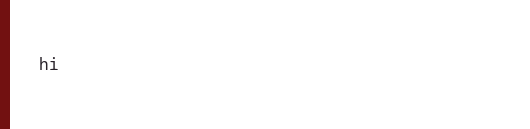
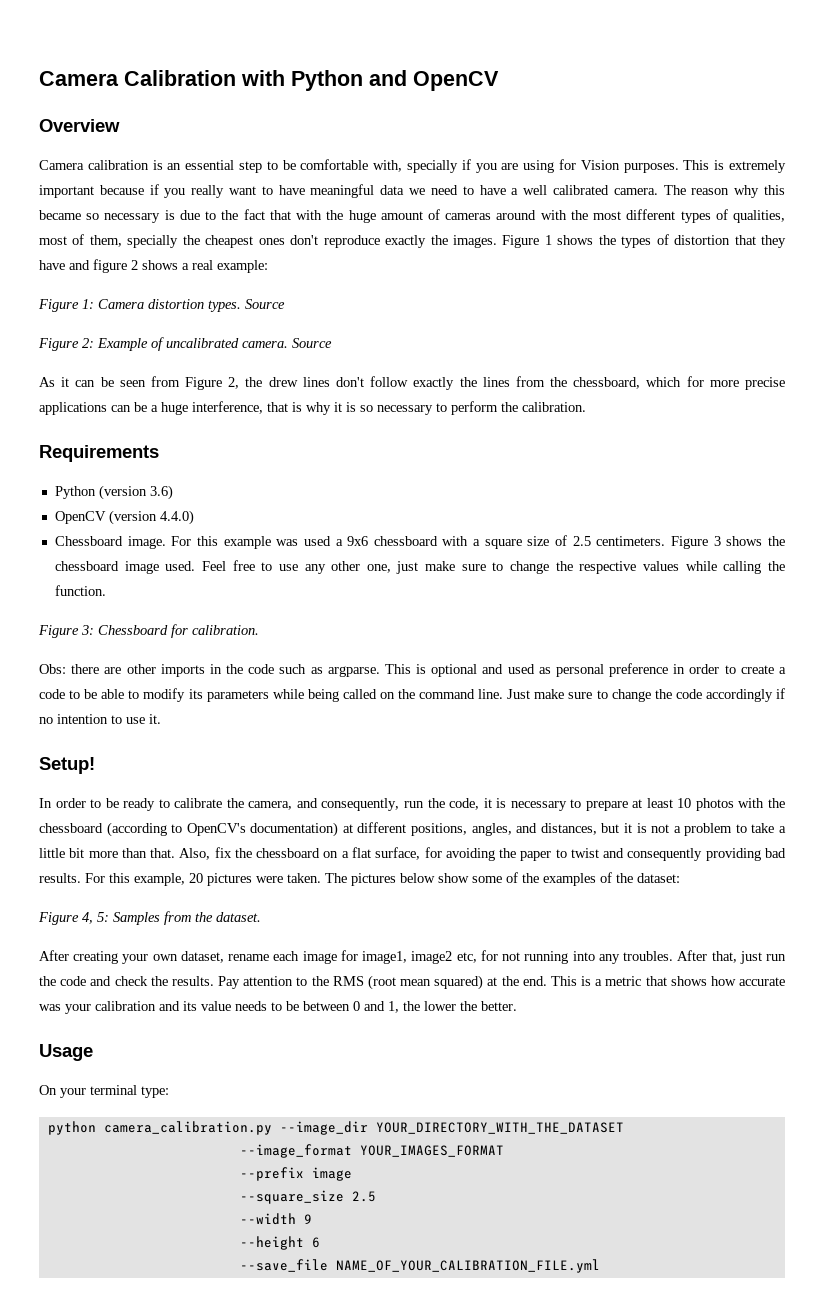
[39,57,59,70] hi -> [39,70,499,91] [39,119,120,132] [39,159,786,173] [39,184,786,198] [39,209,786,223] [39,234,787,248] [39,259,268,273] [38,299,285,312] [38,337,332,351] [39,376,785,390] [39,401,586,415] [39,445,159,462] [54,485,173,500] [54,510,194,525] [54,535,785,549] [54,560,785,574] [54,585,106,596] [38,624,259,638] [39,663,786,677] [39,688,785,702] [39,714,161,724] [39,757,95,774] [39,798,785,811] [39,822,786,837] [39,847,786,861] [39,872,680,886] [38,911,261,925] [39,950,786,964] [39,975,785,990] [39,1001,517,1014] [39,1044,93,1061] [39,1085,169,1098] [47,1121,624,1135] [239,1144,504,1158] [239,1167,352,1181] [239,1190,376,1204] [239,1213,312,1225] [239,1236,320,1250] [239,1259,600,1273] Camera Calibration with Python and OpenCV // Overview // Camera calibration is an essential step to be comfortable with, specially if you are using for Vision purposes. This is extremely important because if you really want to have meaningful data we need to have a well calibrated camera. The reason why this became so necessary is due to the fact that with the huge amount of cameras around with the most different types of qualities, most of them, specially the cheapest ones don't reproduce exactly the images. Figure 1 shows the types of distortion that they have and figure 2 shows a real example: // Figure 1: Camera distortion types. Source // Figure 2: Example of uncalibrated camera. Source // As it can be seen from Figure 2, the drew lines don't follow exactly the lines from the chessboard, which for more precise applications can be a huge interference, that is why it is so necessary to perform the calibration. // Requirements // Python (version 3.6) // OpenCV (version 4.4.0) // Chessboard image. For this example was used a 9x6 chessboard with a square size of 2.5 centimeters. Figure 3 shows the chessboard image used. Feel free to use any other one, just make sure to change the respective values while calling the function. // Figure 3: Chessboard for calibration. // Obs: there are other imports in the code such as argparse. This is optional and used as personal preference in order to create a code to be able to modify its parameters while being called on the command line. Just make sure to change the code accordingly if no intention to use it. // Setup! // In order to be ready to calibrate the camera, and consequently, run the code, it is necessary to prepare at least 10 photos with the chessboard (according to OpenCV's documentation) at different positions, angles, and distances, but it is not a problem to take a little bit more than that. Also, fix the chessboard on a flat surface, for avoiding the paper to twist and consequently providing bad results. For this example, 20 pictures were taken. The pictures below show some of the examples of the dataset: // Figure 4, 5: Samples from the dataset. // After creating your own dataset, rename each image for image1, image2 etc, for not running into any troubles. After that, just run the code and check the results. Pay attention to the RMS (root mean squared) at the end. This is a metric that shows how accurate was your calibration and its value needs to be between 0 and 1, the lower the better. // Usage // On your terminal type: // python camera_calibration.py --image_dir YOUR_DIRECTORY_WITH_THE_DATASET // --image_format YOUR_IMAGES_FORMAT // --prefix image // --square_size 2.5 // --width 9 // --height 6 // --save_file NAME_OF_YOUR_CALIBRATION_FILE.yml

